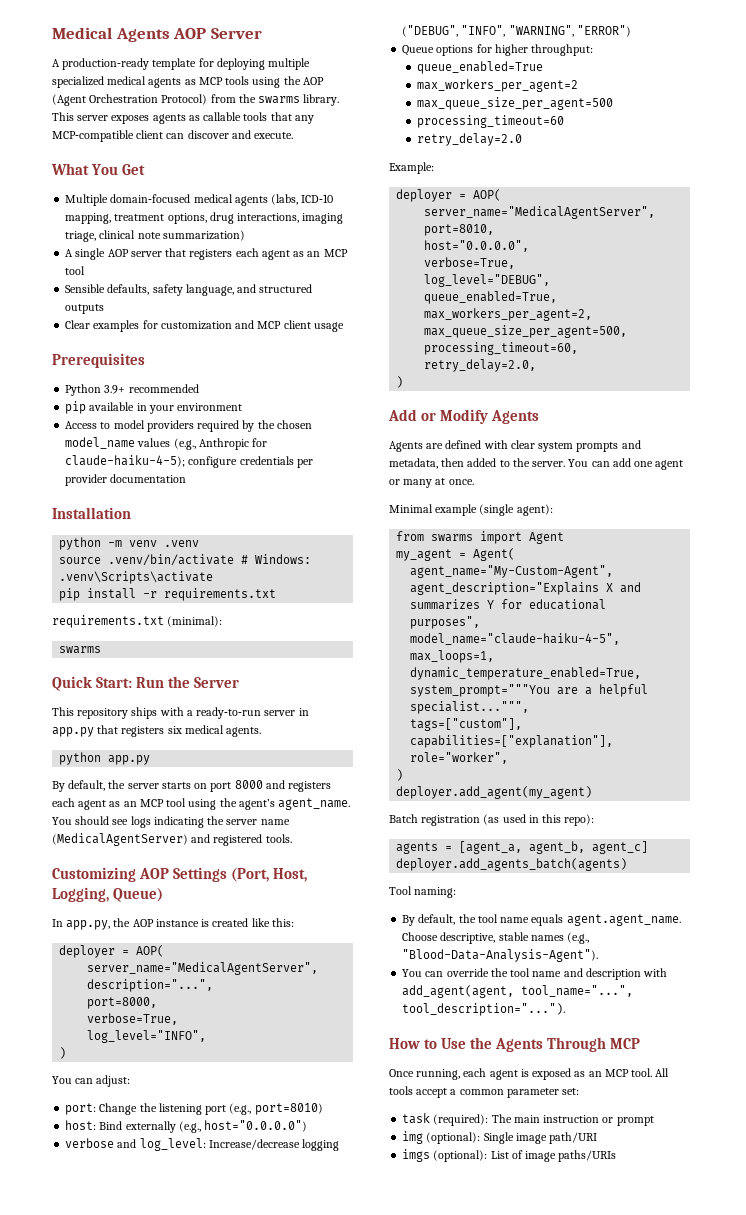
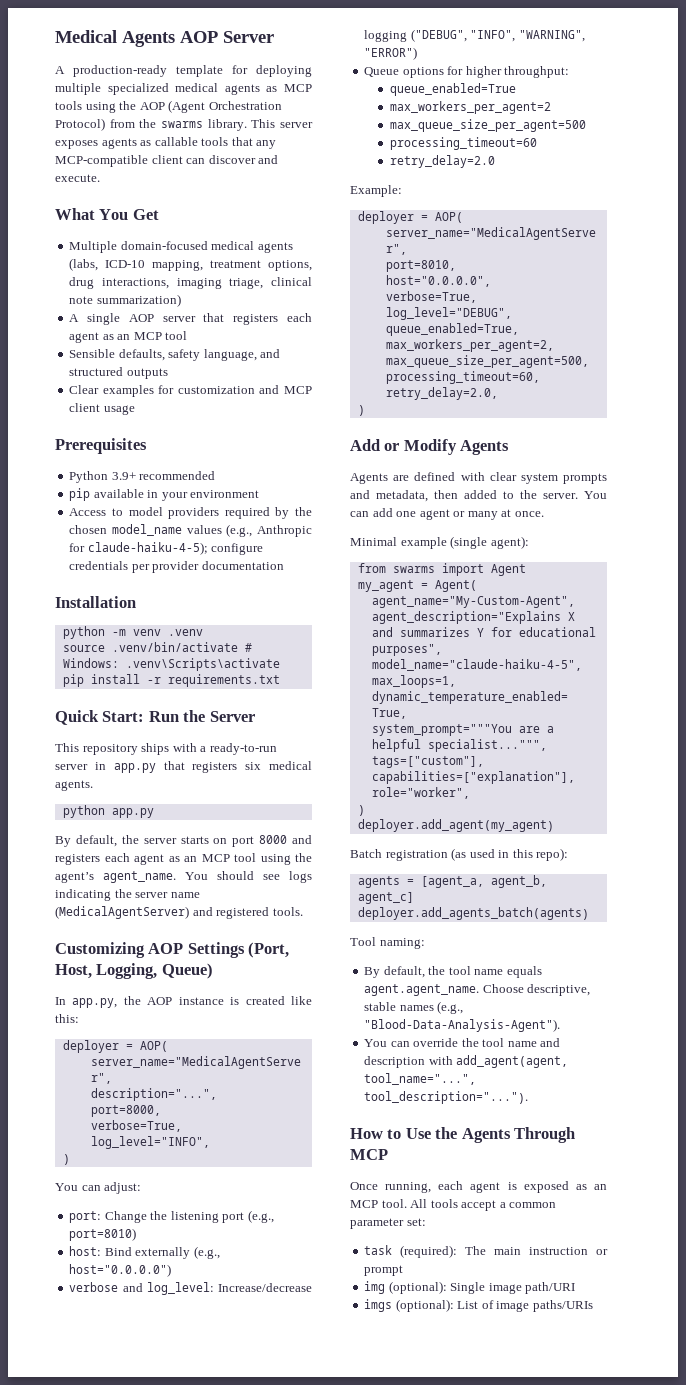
[52,615,223,628] [59,646,102,654] // requirements.txt (minimal): // swarms -> (280, 680) none

